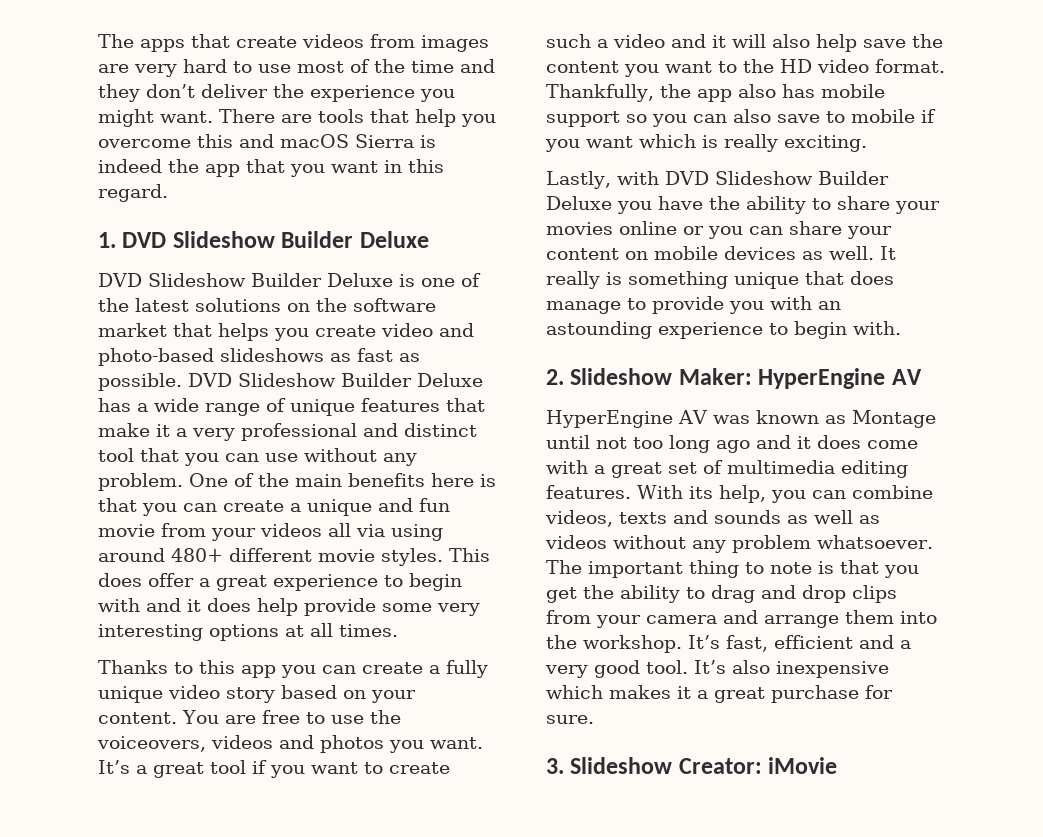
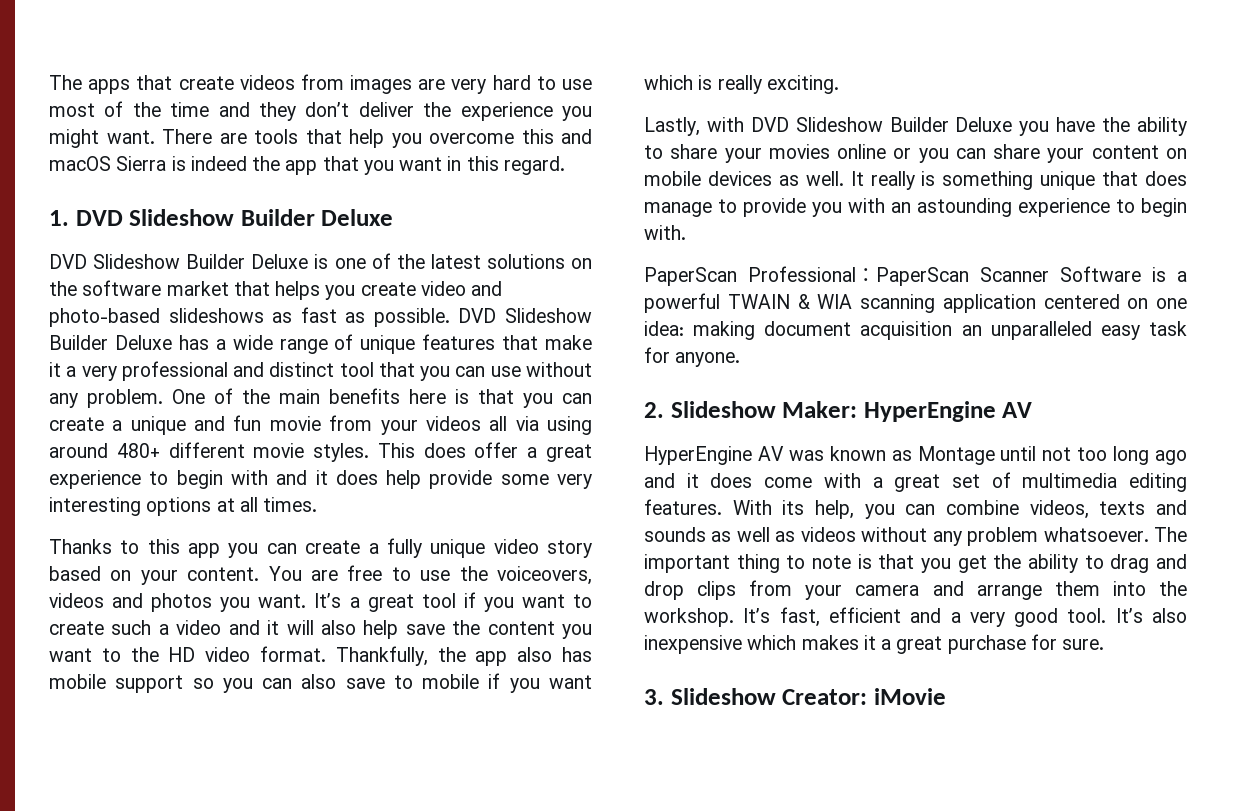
(901, 328) none -> [644,266,1187,286] [644,293,1187,313] [644,321,1187,340] [644,347,741,367] // PaperScan Professional：PaperScan Scanner Software is a powerful TWAIN & WIA scanning application centered on one idea: making document acquisition an unparalleled easy task for anyone.

